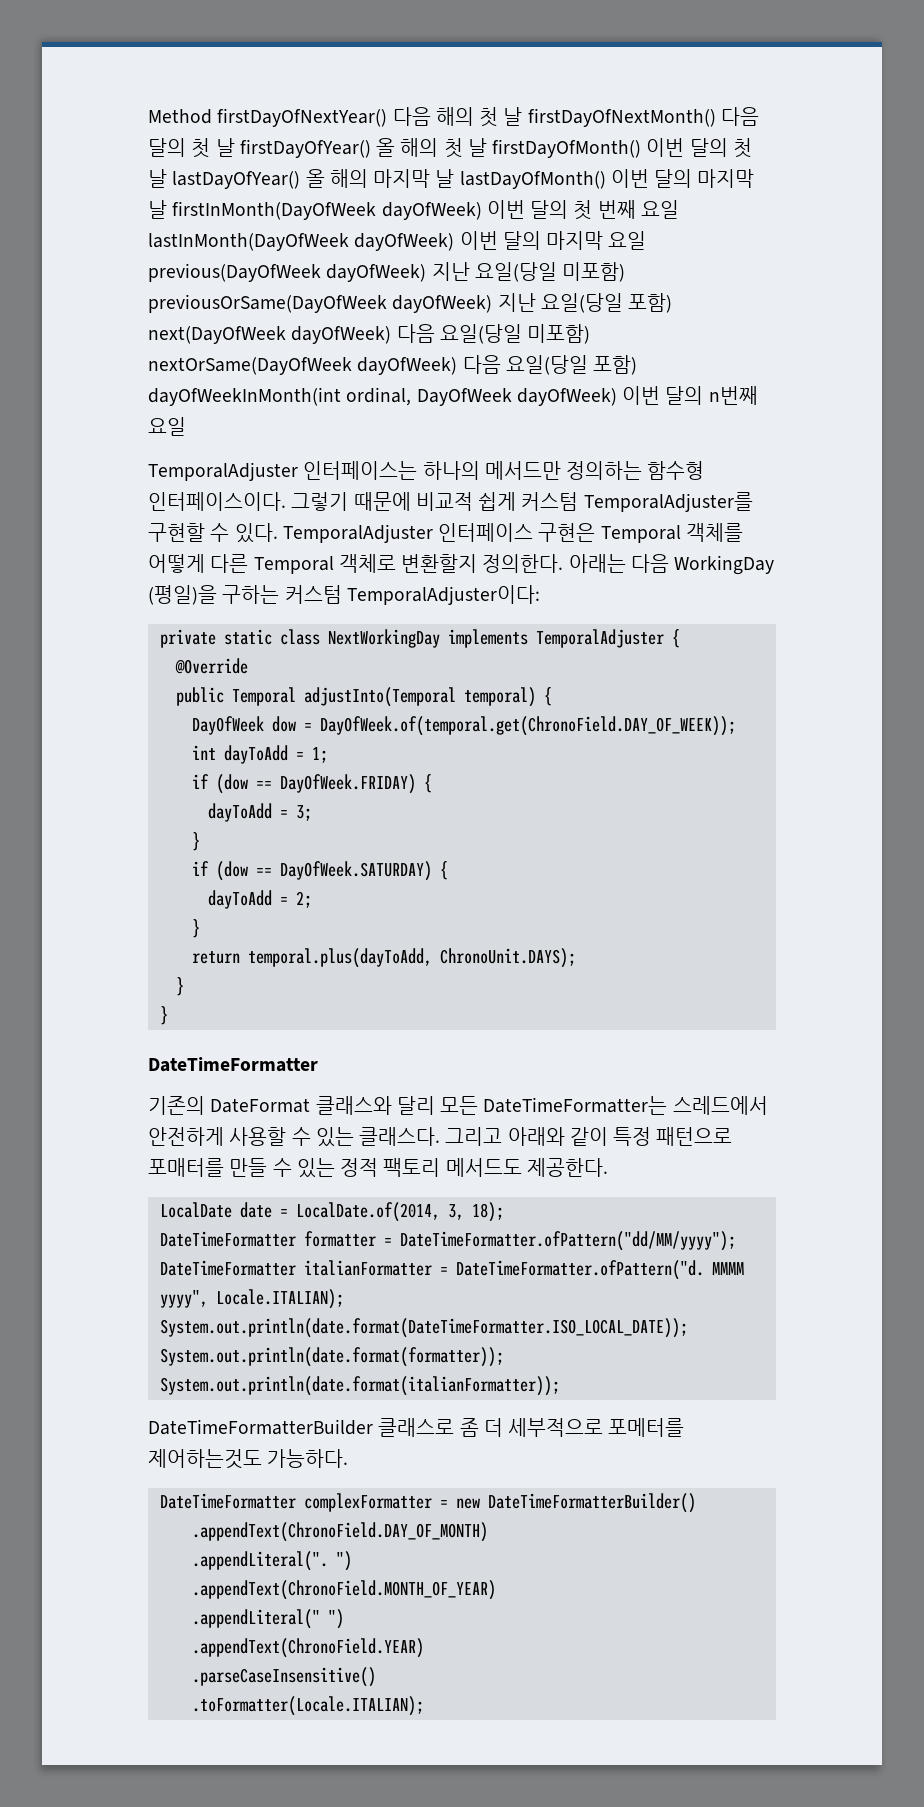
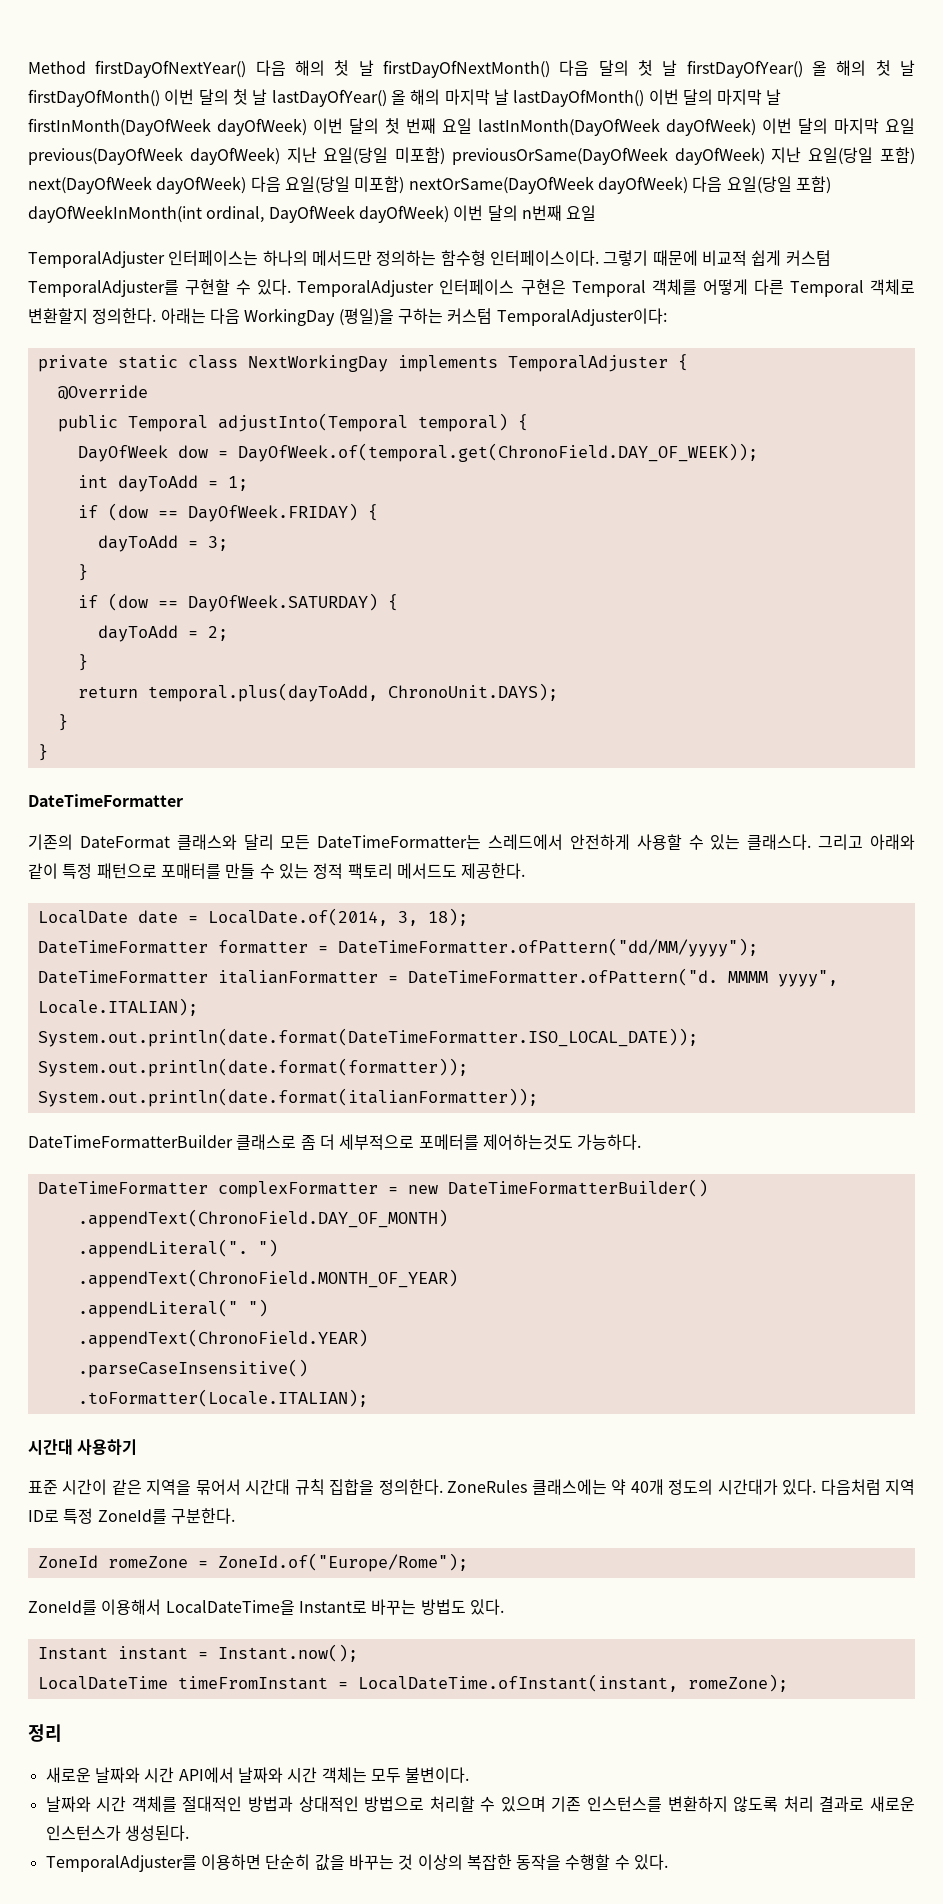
(424, 1706) none -> [28,1439,138,1455] [28,1479,916,1495] [28,1508,235,1524] [37,1553,468,1572] [28,1599,504,1615] [37,1644,358,1662] [37,1674,788,1692] [28,1724,62,1742] [45,1767,470,1783] [45,1796,915,1812] [45,1825,189,1841] [45,1854,669,1872] // 시간대 사용하기 // 표준 시간이 같은 지역을 묶어서 시간대 규칙 집합을 정의한다. ZoneRules 클래스에는 약 40개 정도의 시간대가 있다. 다음처럼 지역 ID로 특정 ZoneId를 구분한다. // ZoneId romeZone = ZoneId.of("Europe/Rome"); // ZoneId를 이용해서 LocalDateTime을 Instant로 바꾸는 방법도 있다. // Instant instant = Instant.now(); // LocalDateTime timeFromInstant = LocalDateTime.ofInstant(instant, romeZone); // 정리 // 새로운 날짜와 시간 API에서 날짜와 시간 객체는 모두 불변이다. // 날짜와 시간 객체를 절대적인 방법과 상대적인 방법으로 처리할 수 있으며 기존 인스턴스를 변환하지 않도록 처리 결과로 새로운 인스턴스가 생성된다. // TemporalAdjuster를 이용하면 단순히 값을 바꾸는 것 이상의 복잡한 동작을 수행할 수 있다.

